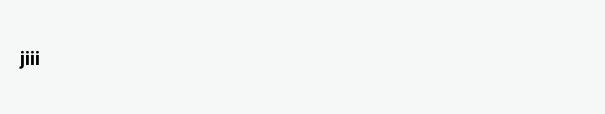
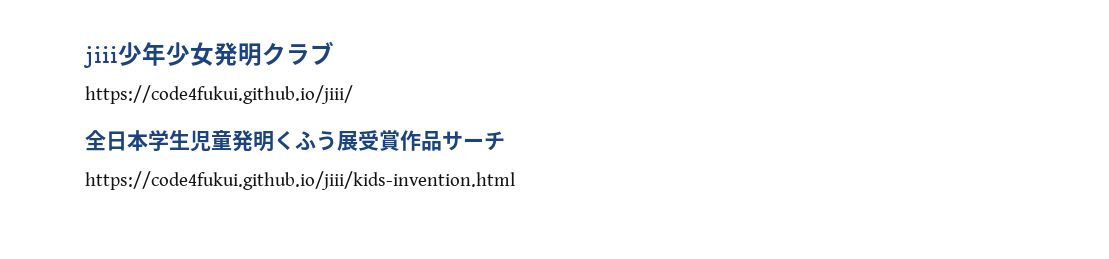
(40, 59) none -> [118,41,334,66] [85,85,353,104] [85,130,505,152] [85,171,515,190] 少年少女発明クラブ // https://code4fukui.github.io/jiii/ // 全日本学生児童発明くふう展受賞作品サーチ // https://code4fukui.github.io/jiii/kids-invention.html

